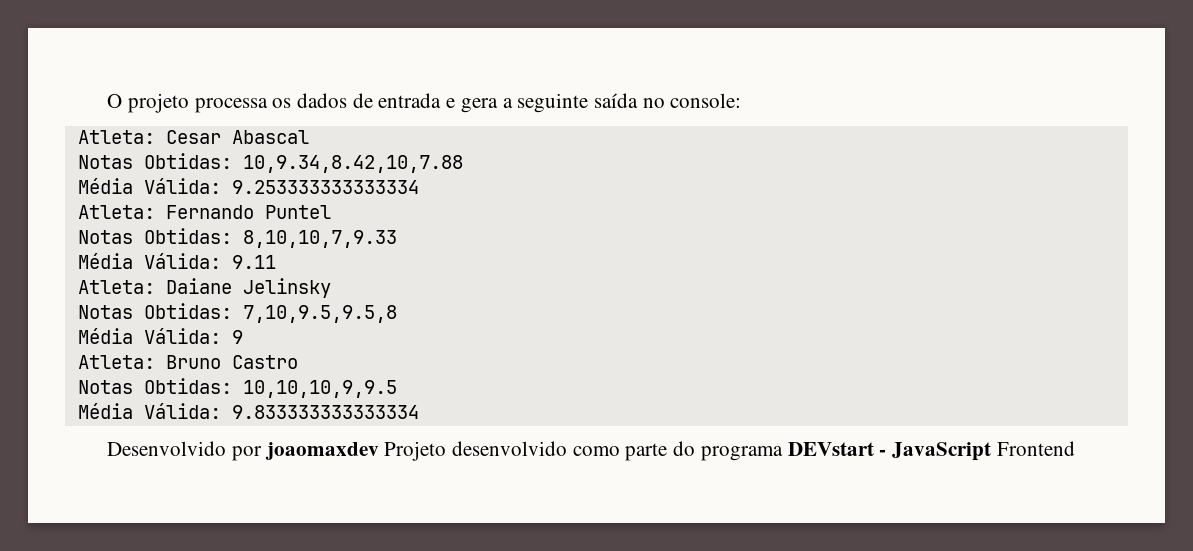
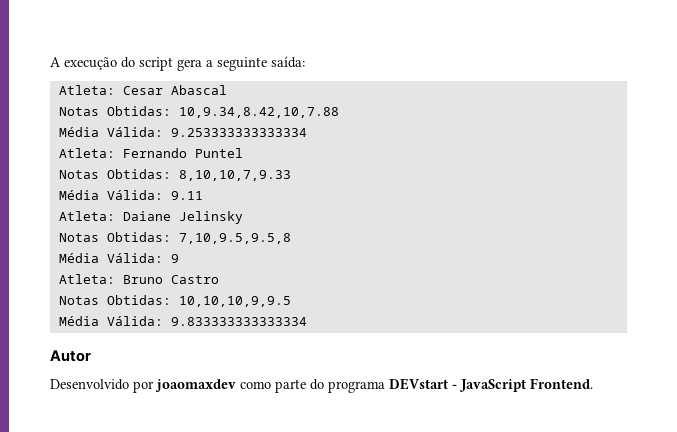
[107,93,742,113] O projeto processa os dados de entrada e gera a seguinte saída no console: -> [50,56,305,71] A execução do script gera a seguinte saída:
(419, 412) none -> [50,350,91,362] // Autor
[384,441,568,461] Projeto desenvolvido -> (236, 385) none
[996,441,1075,456] Frontend -> [530,378,593,389] Frontend.

